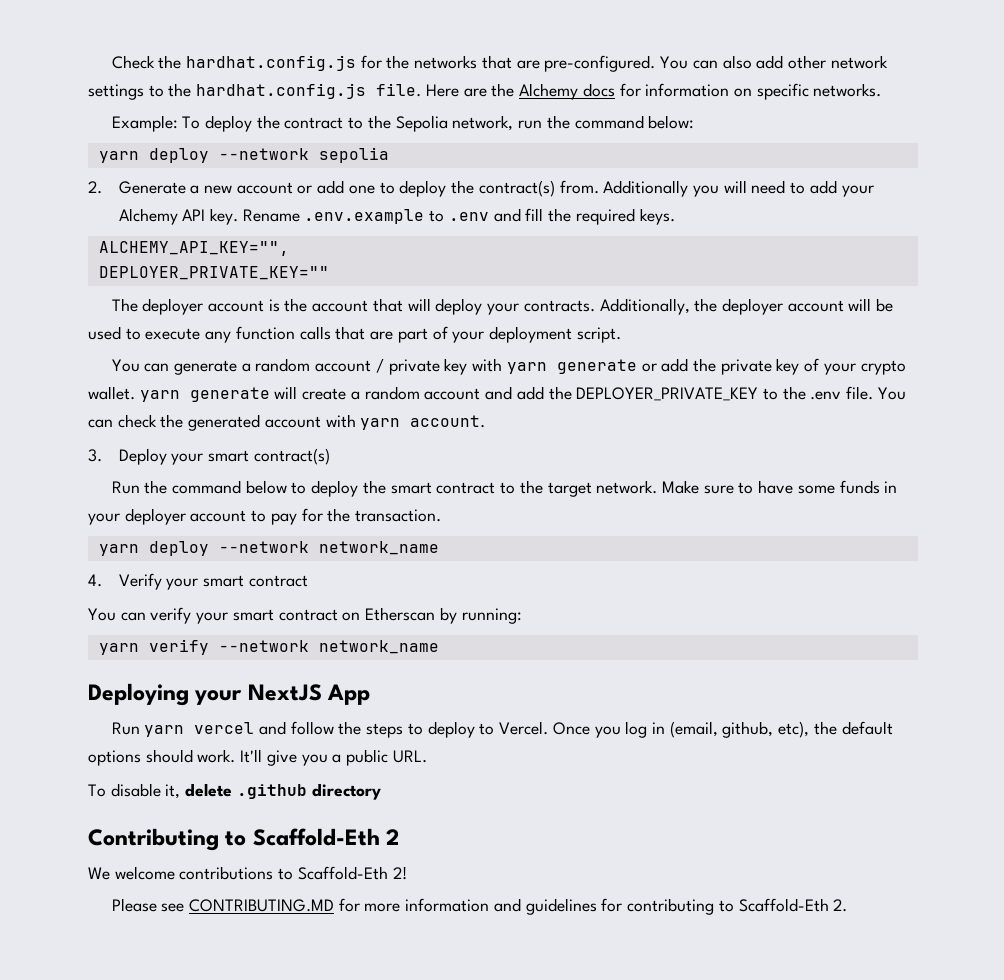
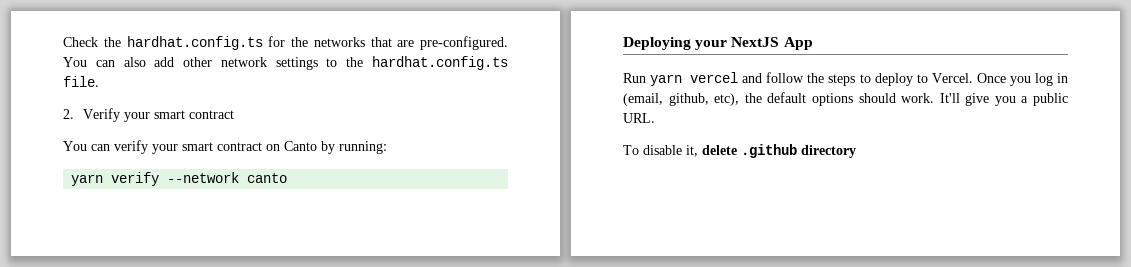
[186,55,357,71] hardhat.config.js -> [126,36,263,50] hardhat.config.ts
[196,83,882,100] [111,115,695,132] [98,147,389,163] [88,180,874,197] [118,208,675,225] [98,241,289,256] [98,266,329,280] [111,298,894,315] [88,326,621,343] [111,358,906,375] [88,386,906,402] [88,414,486,431] [88,448,330,465] [111,480,898,497] [88,508,442,525] [98,541,439,556] [88,574,102,587] hardhat.config.js file. Here are the Alchemy docs for information on specific networks. // Example: To deploy the contract to the Sepolia network, run the command below: // yarn deploy --network sepolia // 2. Generate a new account or add one to deploy the contract(s) from. Additionally you will need to add your Alchemy API key. Rename .env.example to .env and fill the required keys. // ALCHEMY_API_KEY="", // DEPLOYER_PRIVATE_KEY="" // The deployer account is the account that will deploy your contracts. Additionally, the deployer account will be used to execute any function calls that are part of your deployment script. // You can generate a random account / private key with yarn generate or add the private key of your crypto wallet. yarn generate will create a random account and add the DEPLOYER_PRIVATE_KEY to the .env file. You can check the generated account with yarn account. // 3. Deploy your smart contract(s) // Run the command below to deploy the smart contract to the target network. Make sure to have some funds in your deployer account to pay for the transaction. // yarn deploy --network network_name // 4. -> [372,56,508,70] [63,76,99,87] [63,109,74,119] hardhat.config.ts file. // 2.
[365,607,436,621] Etherscan -> [284,141,317,151] Canto
[318,640,439,654] network_name -> [247,173,288,183] canto
[88,828,400,851] [88,866,407,880] [111,898,848,915] // Contributing to Scaffold-Eth 2 // We welcome contributions to Scaffold-Eth 2! // Please see CONTRIBUTING.MD for more information and guidelines for contributing to Scaffold-Eth 2. -> (856, 151) none

